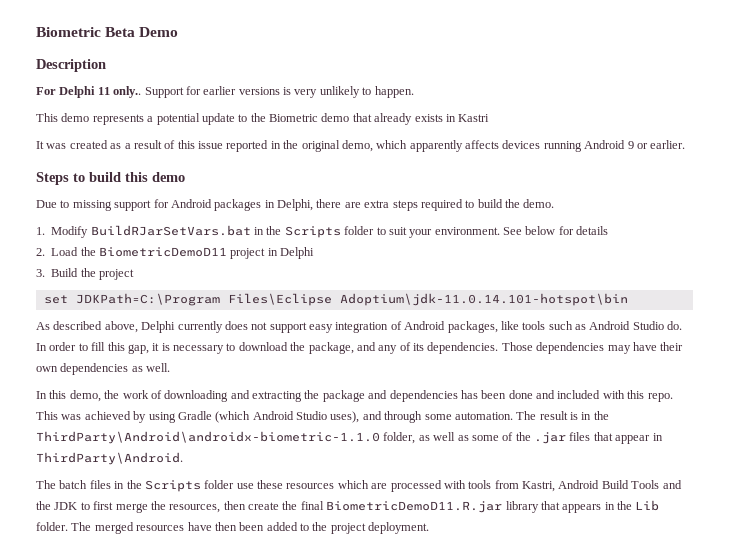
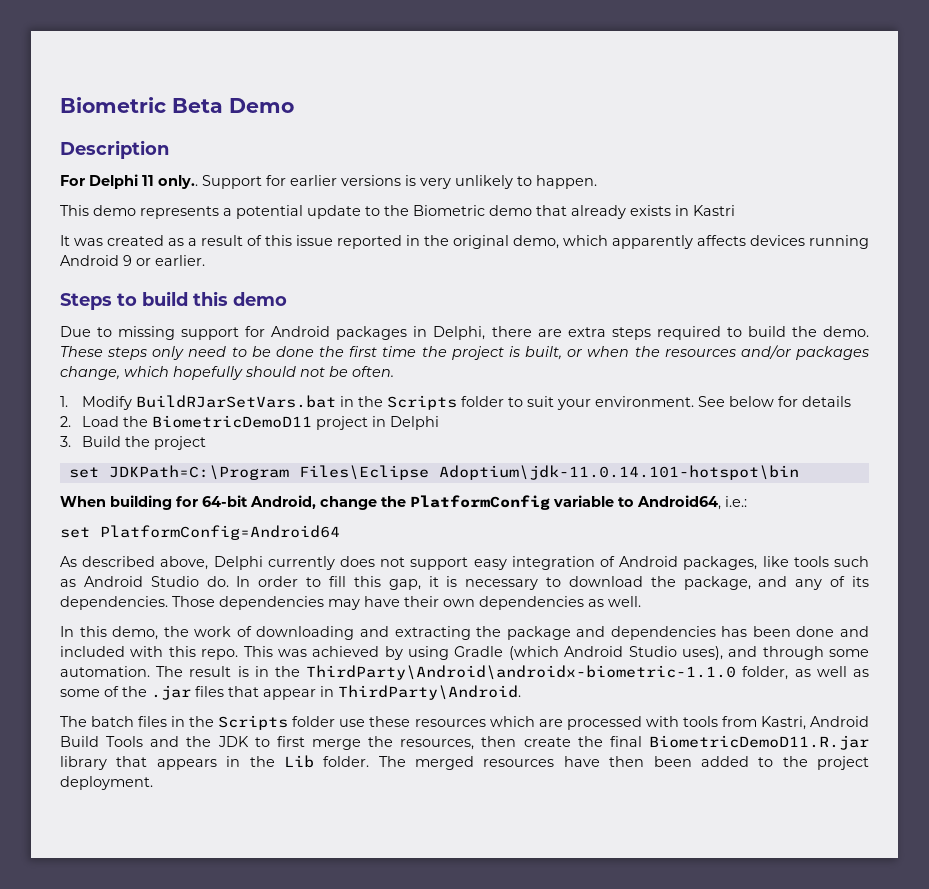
(555, 203) none -> [60,345,869,360] [60,366,394,380] These steps only need to be done the first time the project is built, or when the resources and/or packages change, which hopefully should not be often.
(628, 299) none -> [60,495,747,510] [60,525,340,540] // When building for 64-bit Android, change the PlatformConfig variable to Android64, i.e.: // set PlatformConfig=Android64

